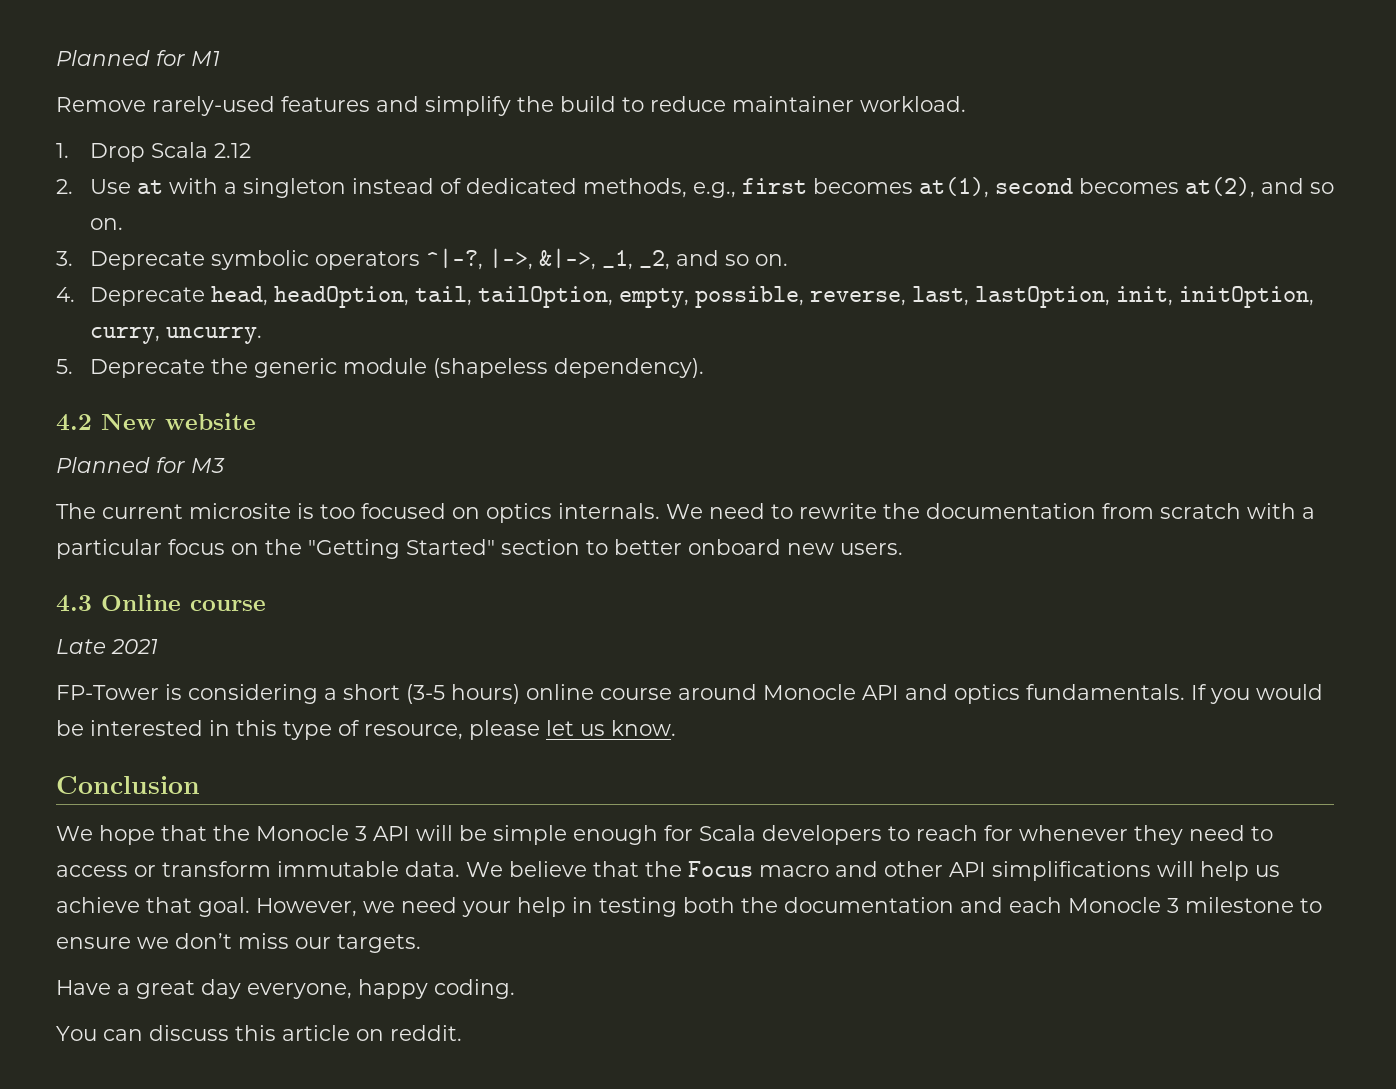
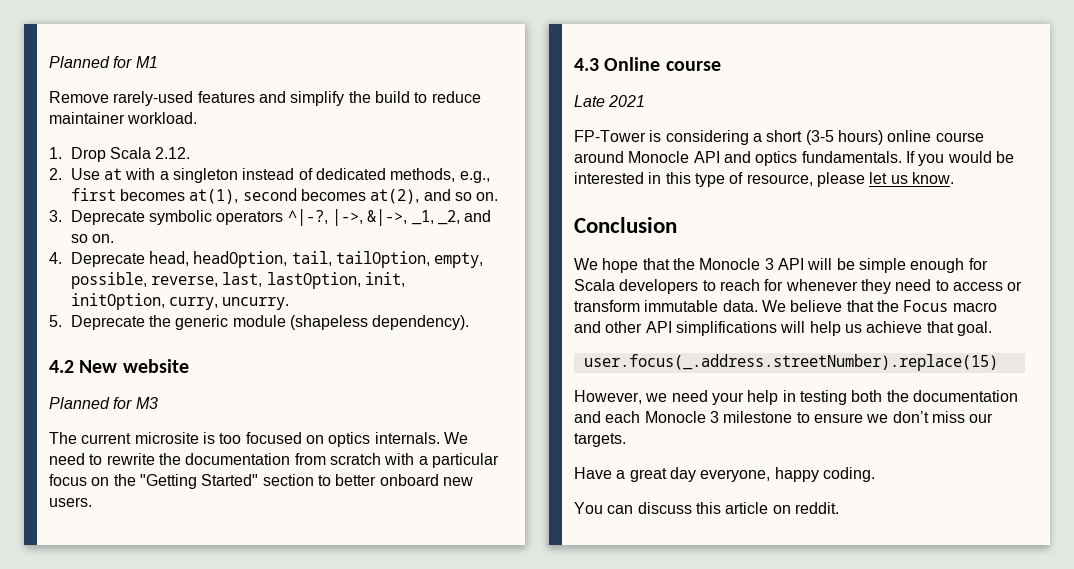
[213,143,251,158] 2.12 -> [155,147,191,159] 2.12.
(250, 907) none -> [583,354,998,371] // user.focus(_.address.streetNumber).replace(15) //

